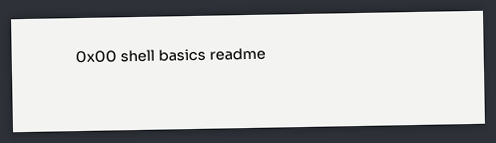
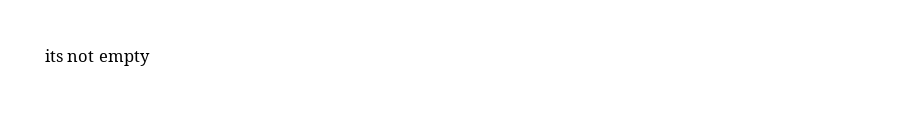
[75,47,266,64] 0x00 shell basics readme -> [45,49,150,66] its not empty

